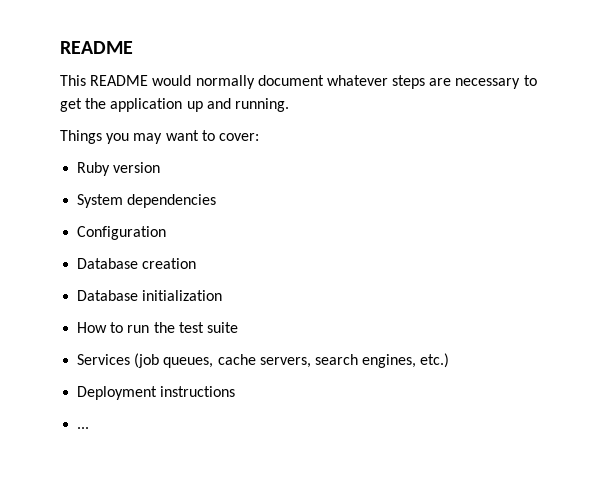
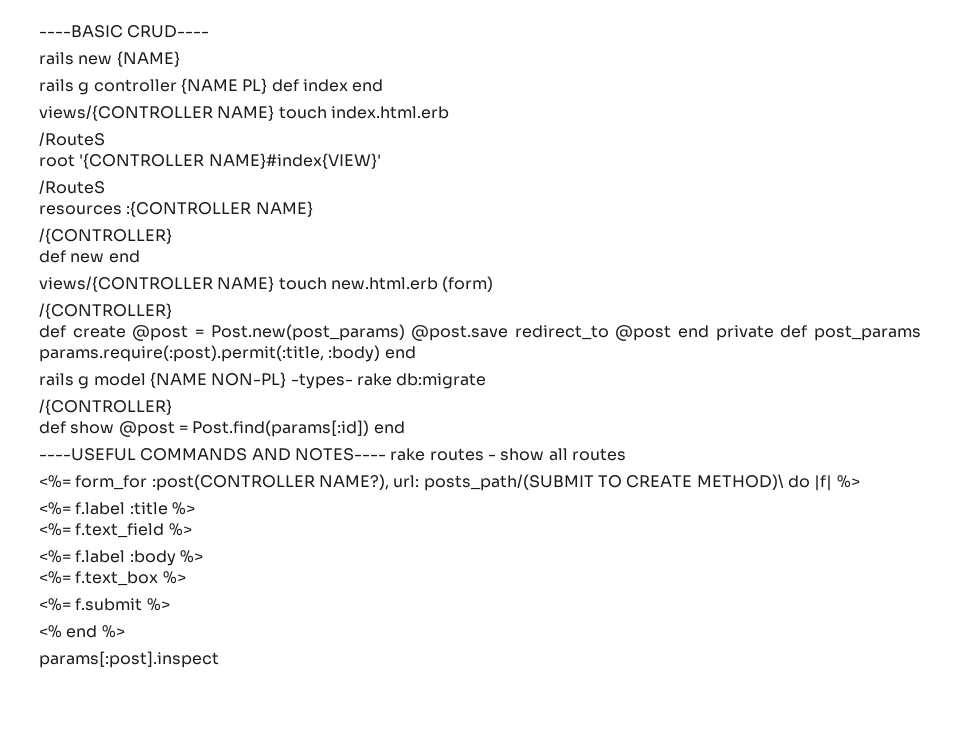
[60,41,133,54] [60,75,537,89] [60,98,289,112] [60,130,259,144] [77,162,161,176] [77,194,217,208] [77,226,167,240] [77,258,197,269] [77,290,223,301] [77,322,238,333] [77,353,450,368] [77,386,236,400] [77,427,90,429] README // This README would normally document whatever steps are necessary to get the application up and running. // Things you may want to cover: // Ruby version // System dependencies // Configuration // Database creation // Database initialization // How to run the test suite // Services (job queues, cache servers, search engines, etc.) // Deployment instructions // ... -> [39,25,210,38] [39,51,180,67] [39,78,384,95] [39,105,449,121] [39,132,105,146] [39,153,381,169] [39,180,105,194] [39,201,313,217] [39,228,172,244] [39,250,140,263] [39,276,494,292] [39,303,172,319] [39,324,921,341] [39,345,416,362] [39,372,487,389] [39,399,172,415] [39,420,405,437] [39,448,626,461] [39,474,860,491] [39,502,195,515] [39,523,192,538] [39,550,203,566] [39,571,186,586] [39,598,170,611] [39,625,125,638] [39,651,219,668] ----BASIC CRUD---- // rails new {NAME} // rails g controller {NAME PL} def index end // views/{CONTROLLER NAME} touch index.html.erb // /RouteS // root '{CONTROLLER NAME}#index{VIEW}' // /RouteS // resources :{CONTROLLER NAME} // /{CONTROLLER} // def new end // views/{CONTROLLER NAME} touch new.html.erb (form) // /{CONTROLLER} // def create @post = Post.new(post_params) @post.save redirect_to @post end private def post_params params.require(:post).permit(:title, :body) end // rails g model {NAME NON-PL} -types- rake db:migrate // /{CONTROLLER} // def show @post = Post.find(params[:id]) end // ----USEFUL COMMANDS AND NOTES---- rake routes - show all routes // <%= form_for :post(CONTROLLER NAME?), url: posts_path/(SUBMIT TO CREATE METHOD)\ do |f| %> // <%= f.label :title %> // <%= f.text_field %> // <%= f.label :body %> // <%= f.text_box %> // <%= f.submit %> // <% end %> // params[:post].inspect

